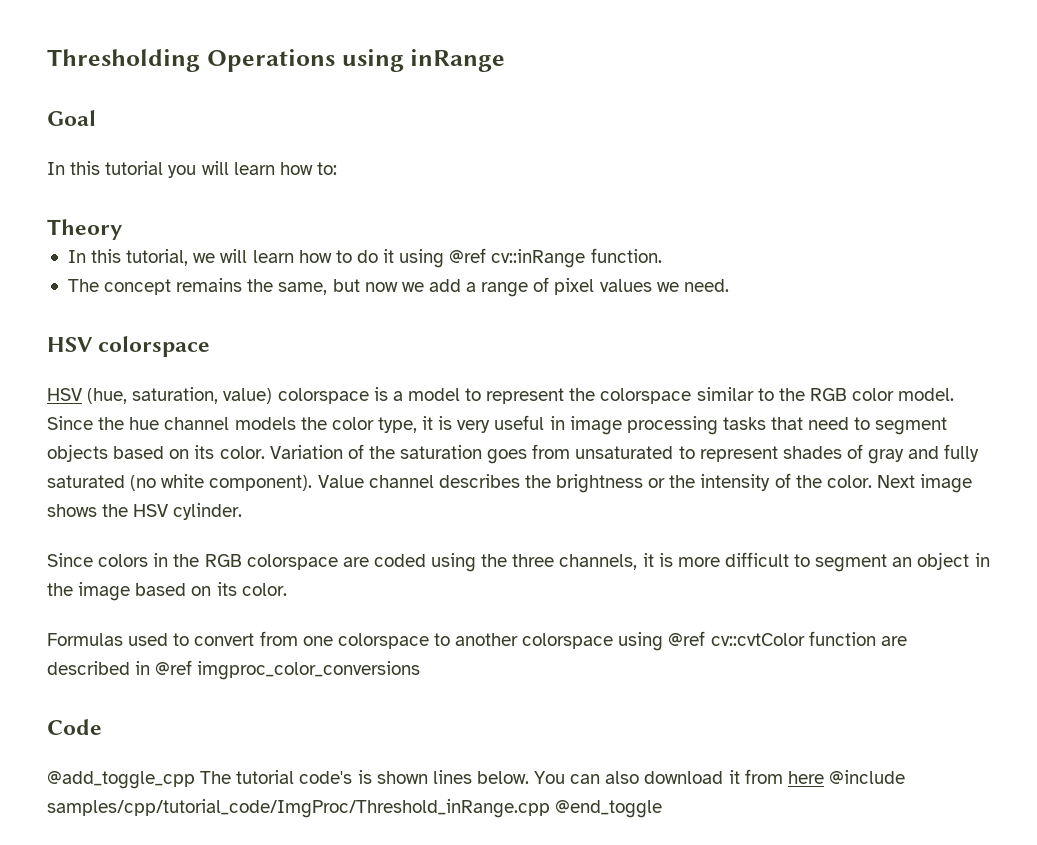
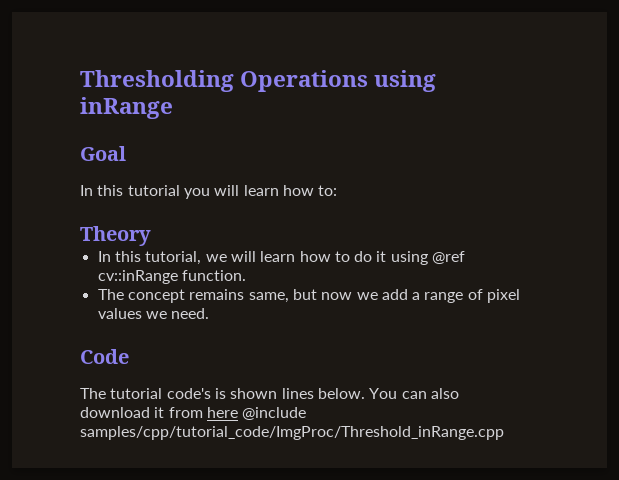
[247,279,274,292] the -> (245, 294) none
[47,336,211,357] [47,387,955,404] [47,415,948,435] [47,444,980,464] [47,473,973,493] [47,503,243,520] [47,552,990,572] [47,582,287,601] [47,631,907,651] [47,660,421,680] // HSV colorspace // HSV (hue, saturation, value) colorspace is a model to represent the colorspace similar to the RGB color model. Since the hue channel models the color type, it is very useful in image processing tasks that need to segment objects based on its color. Variation of the saturation goes from unsaturated to represent shades of gray and fully saturated (no white component). Value channel describes the brightness or the intensity of the color. Next image shows the HSV cylinder. // Since colors in the RGB colorspace are coded using the three channels, it is more difficult to segment an object in the image based on its color. // Formulas used to convert from one colorspace to another colorspace using @ref cv::cvtColor function are described in @ref imgproc_color_conversions -> (210, 313) none
[47,771,195,789] @add_toggle_cpp -> (129, 356) none
[555,800,663,818] @end_toggle -> (504, 433) none

